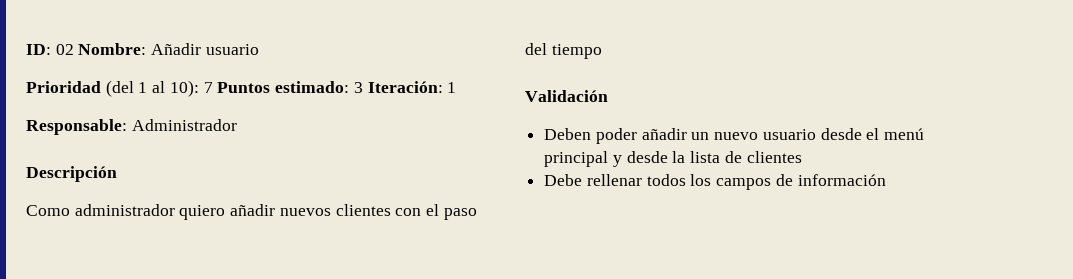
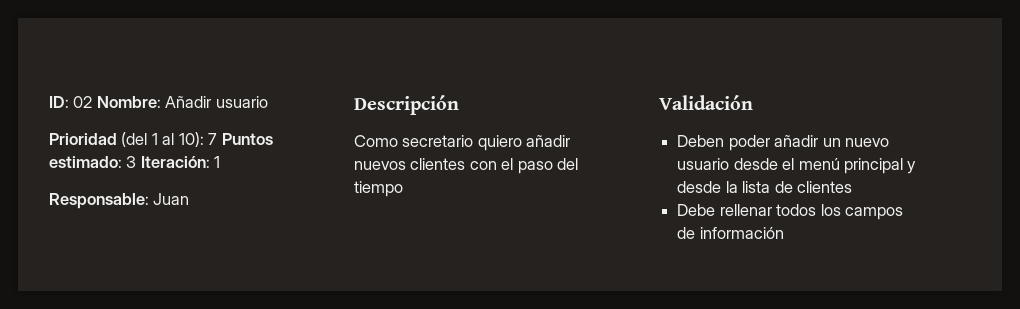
[131,119,237,131] Administrador -> [153,193,190,205] Juan
[74,204,175,216] administrador -> [402,135,474,147] secretario

